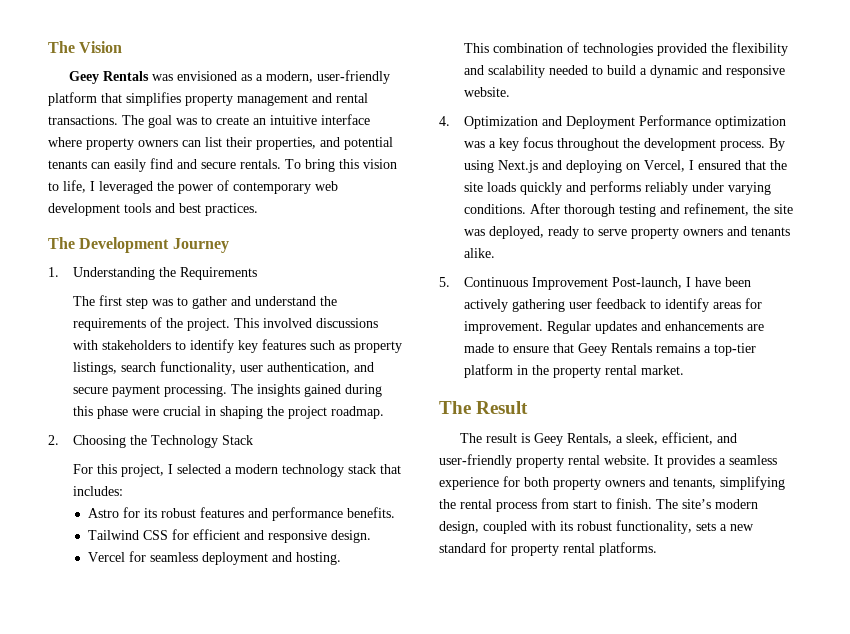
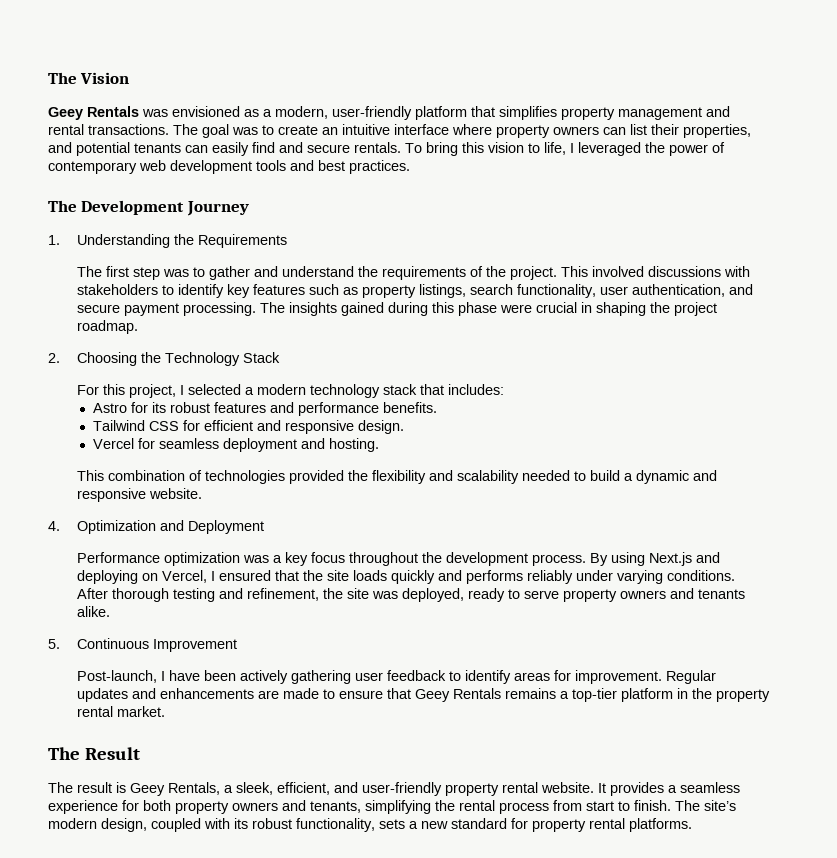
(635, 122) none -> (264, 527) //
(608, 283) none -> (237, 645) //

